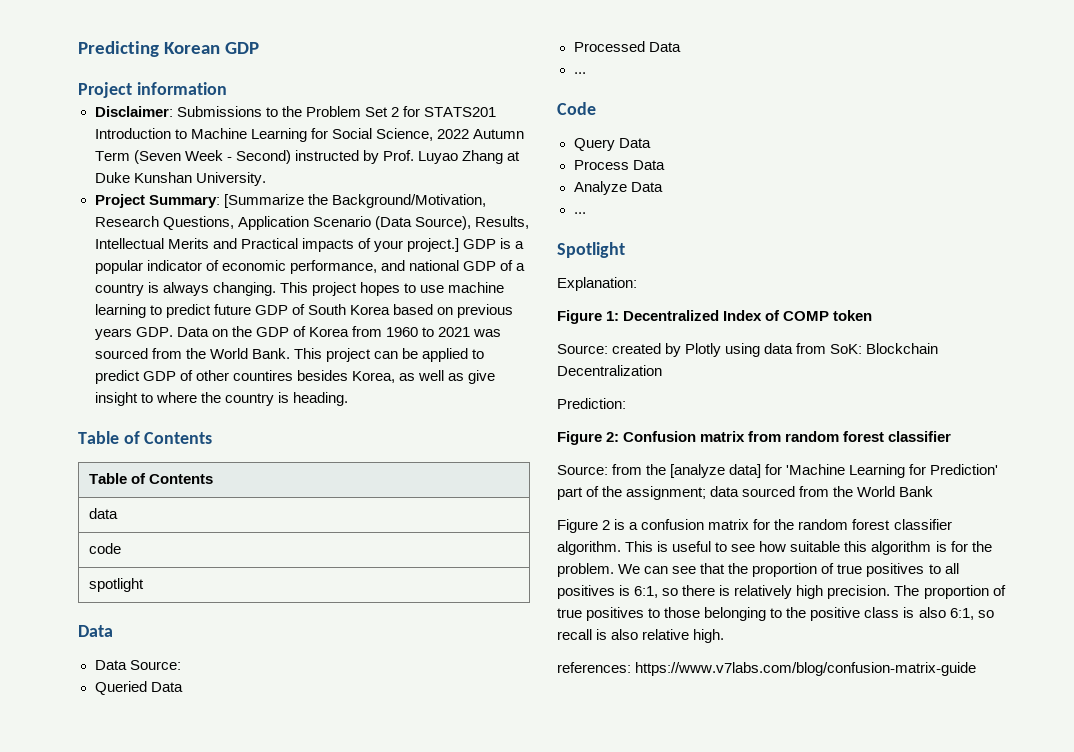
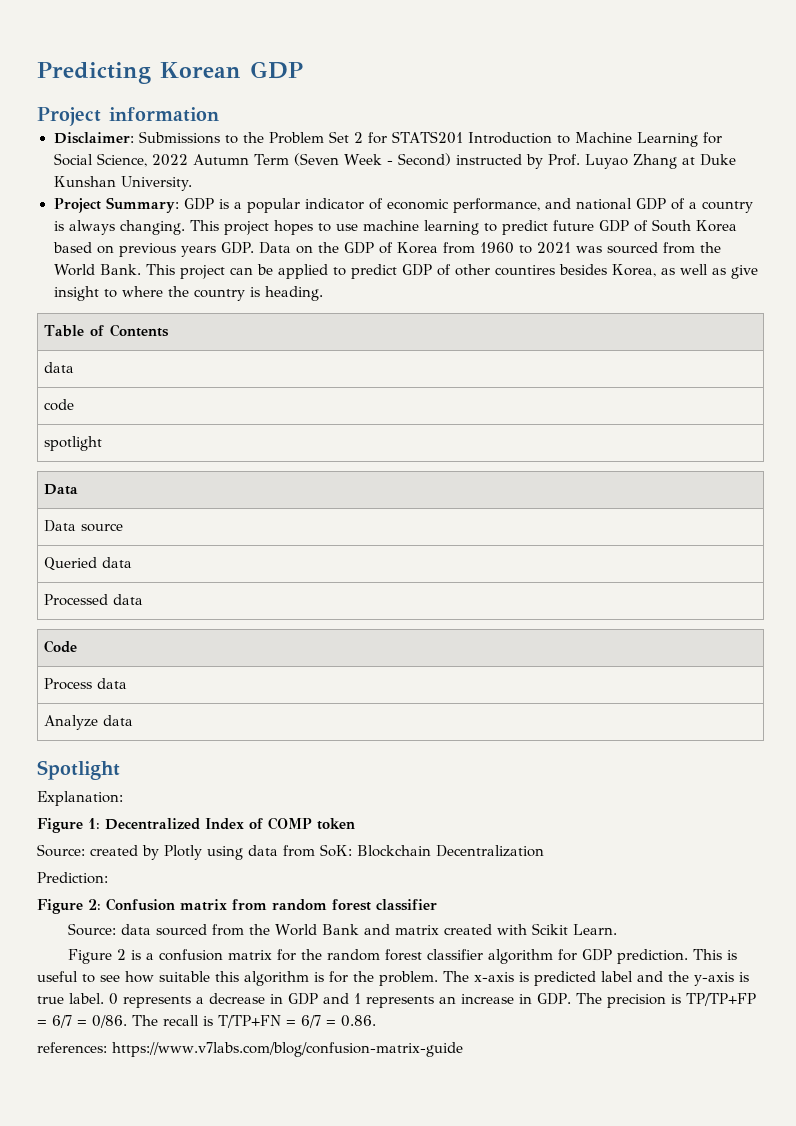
[223,194,486,208] [94,216,529,230] [94,238,459,252] [Summarize the Background/Motivation, Research Questions, Application Scenario (Data Source), Results, Intellectual Merits and Practical impacts of your project.] -> (179, 205) none
[78,431,213,444] // Table of Contents -> (323, 293) none
[78,625,113,637] [94,660,181,670] [94,681,183,695] [573,41,681,52] [573,72,586,74] [557,102,596,115] [573,138,651,151] [573,160,665,170] [573,181,663,195] [573,212,586,214] // Data // Data Source: // Queried Data // Processed Data // ... // Code // Query Data // Process Data // Analyze Data // ... -> [44,484,79,495] [44,520,124,532] [44,557,133,571] [44,594,144,606] [44,640,78,653] [44,678,128,690] [44,715,134,730] // Data // Data source // Queried data // Processed data // Code // Process data // Analyze data
[612,464,999,478] [557,486,707,500] from the [analyze data] for 'Machine Learning for Prediction' part of the assignment; -> (116, 929) none
(934, 491) none -> [363,923,617,935] and matrix created with Scikit Learn.
[557,541,621,555] algorithm. -> [487,949,688,964] algorithm for GDP prediction.
[618,563,959,577] [557,585,1006,599] [557,607,994,621] [557,629,725,643] We can see that the proportion of true positives to all positives is 6:1, so there is relatively high precision. The proportion of true positives to those belonging to the positive class is also 6:1, so recall is also relative high. -> [443,971,749,986] [37,993,756,1008] [37,1015,376,1028] The x-axis is predicted label and the y-axis is true label. 0 represents a decrease in GDP and 1 represents an increase in GDP. The precision is TP/TP+FP = 6/7 = 0/86. The recall is T/TP+FN = 6/7 = 0.86.

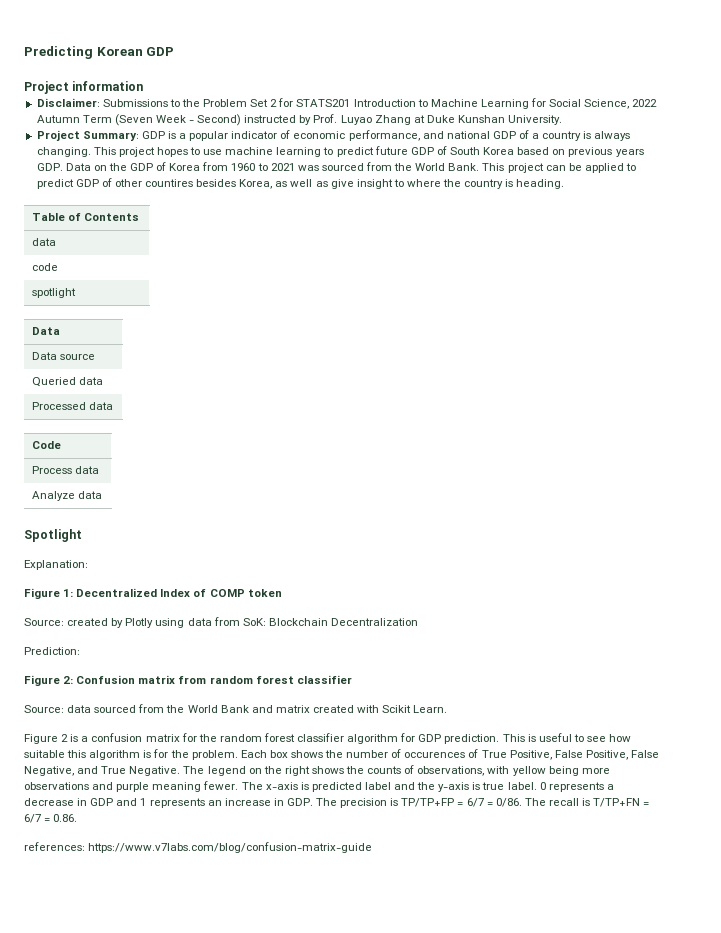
(438, 978) none -> [240,749,659,760] [24,765,610,776] [24,781,239,792] Each box shows the number of occurences of True Positive, False Positive, False Negative, and True Negative. The legend on the right shows the counts of observations, with yellow being more observations and purple meaning fewer.

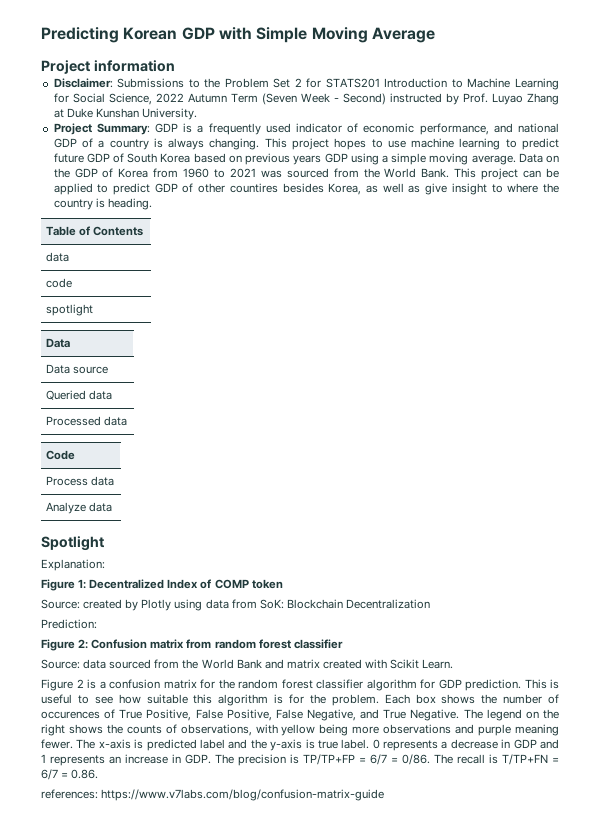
(175, 51) none -> [218,27,435,43] with Simple Moving Average
[189,131,229,141] popular -> [208,123,291,135] frequently used
[36,163,63,171] GDP. -> [324,153,516,165] GDP using a simple moving average.

